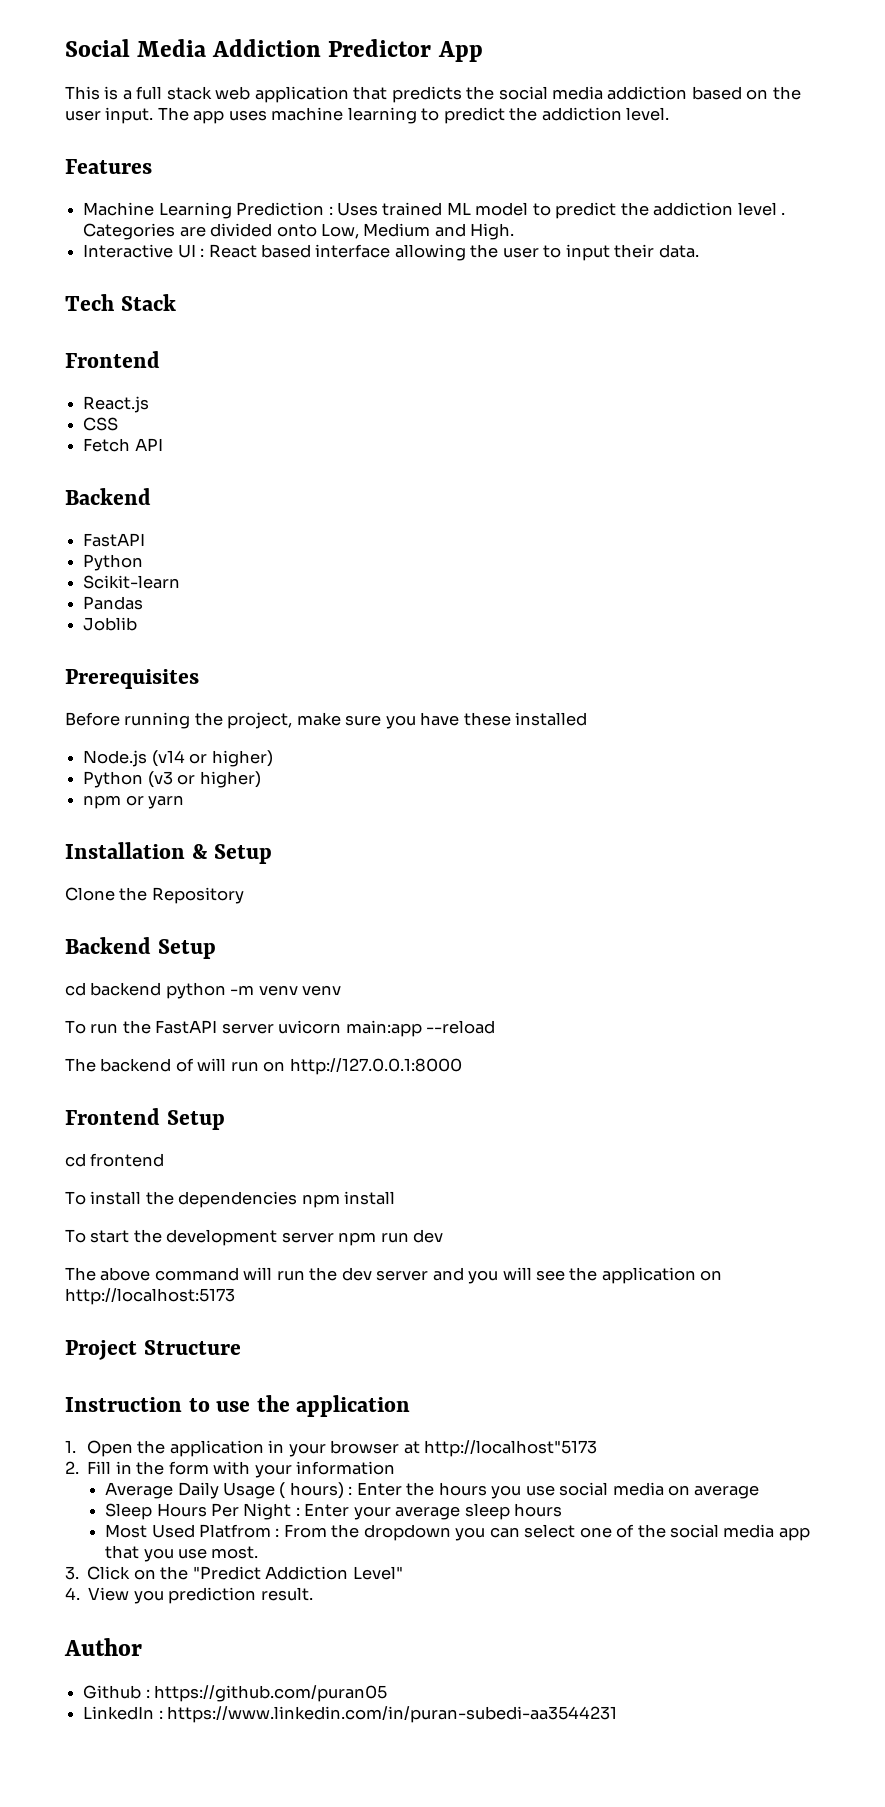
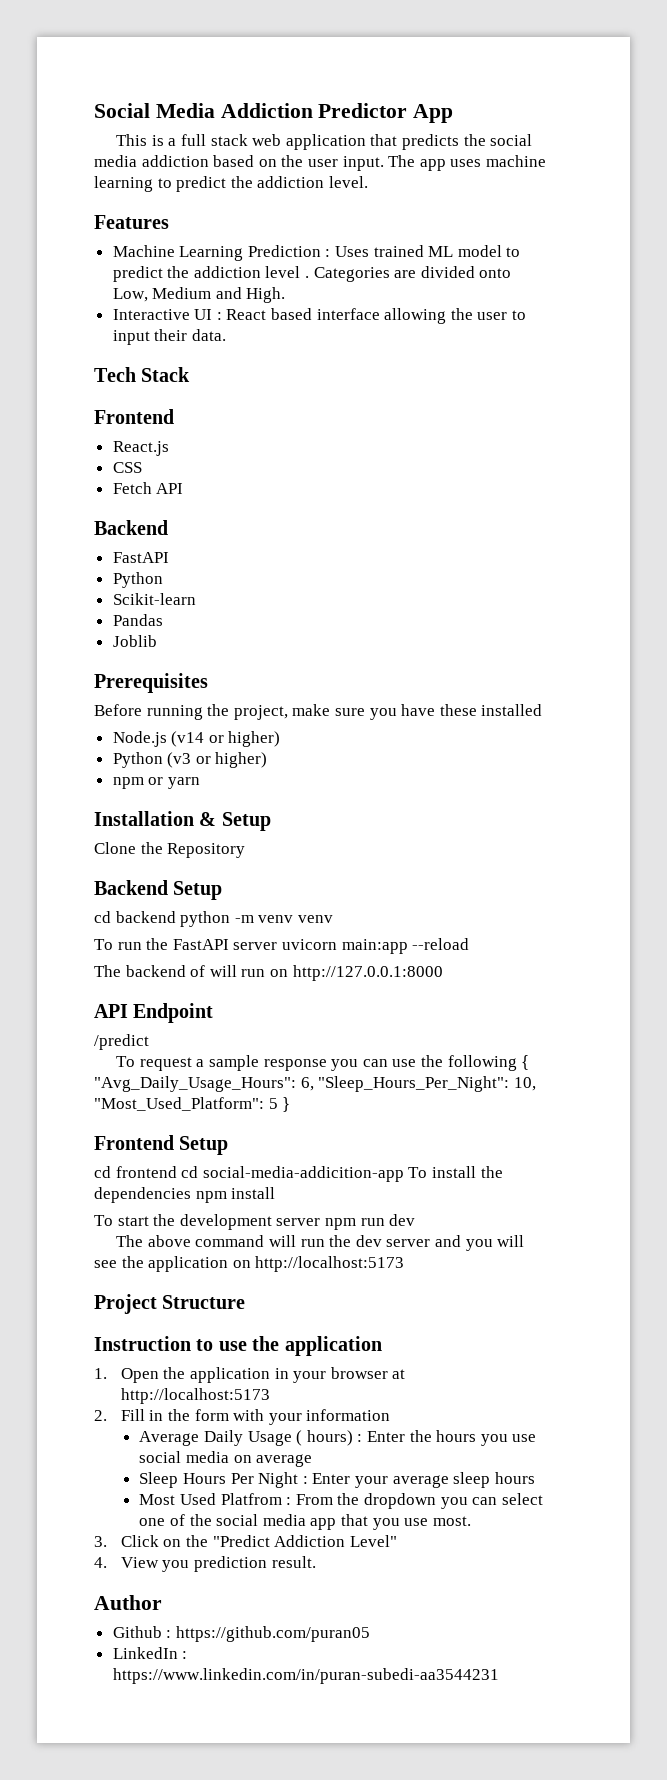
(462, 1066) none -> [94,1003,214,1023] [94,1034,149,1050] [116,1055,530,1071] [94,1076,536,1092] [94,1097,291,1112] // API Endpoint // /predict // To request a sample response you can use the following { "Avg_Daily_Usage_Hours": 6, "Sleep_Hours_Per_Night": 10, "Most_Used_Platform": 5 }
(165, 1160) // -> [181,1166,404,1182] cd social-media-addicition-app
[424,1440,598,1457] http://localhost"5173 -> [120,1388,270,1404] http://localhost:5173

